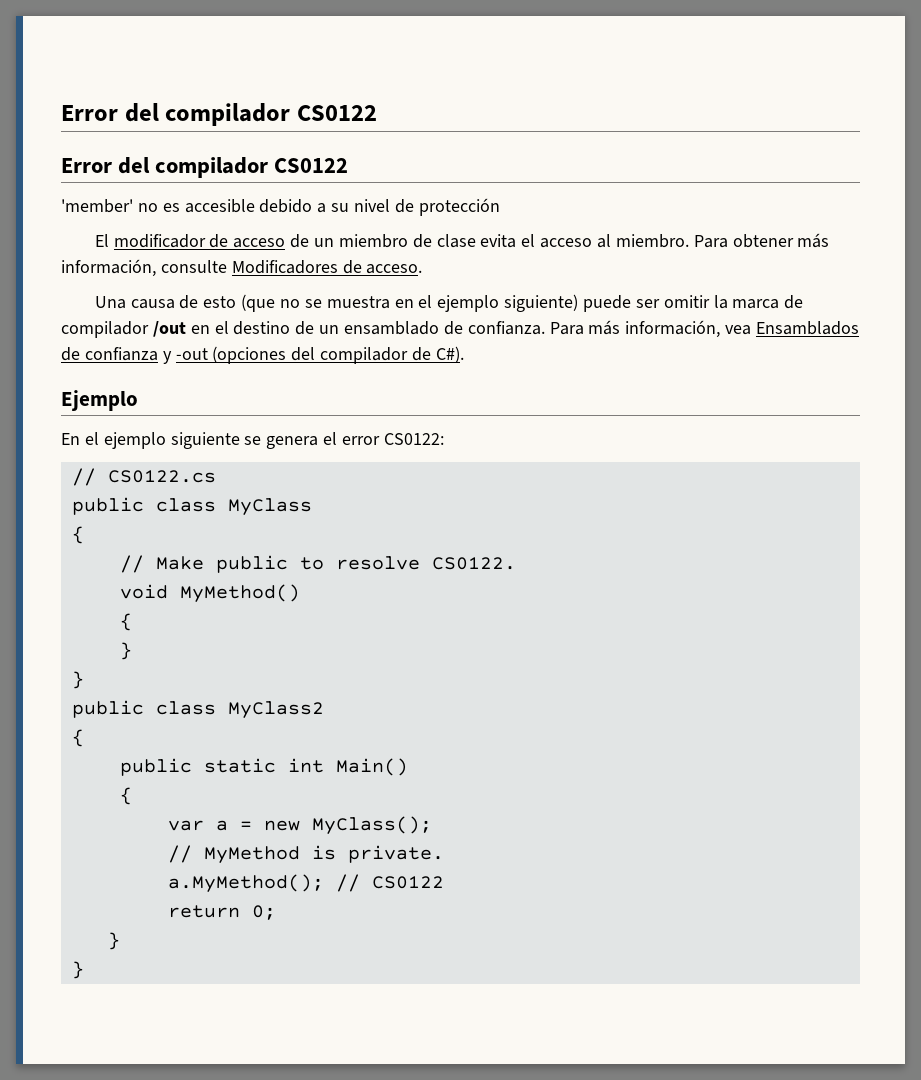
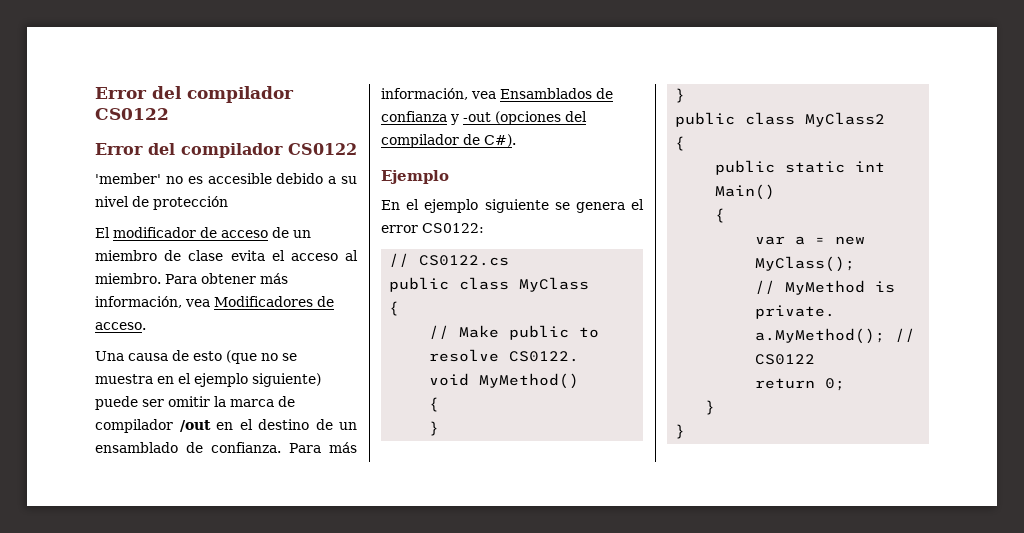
[160,260,227,273] consulte -> [185,299,210,307] vea

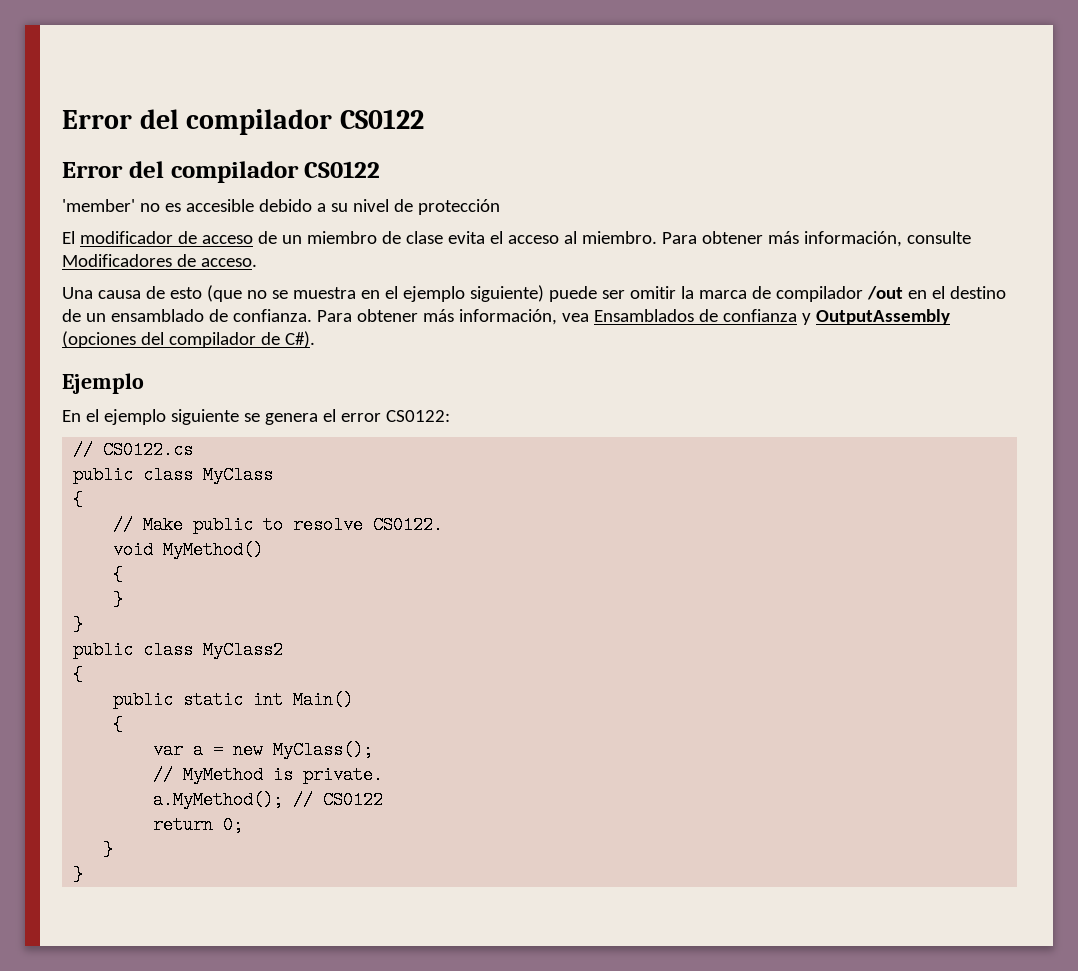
[185,299,210,307] vea -> [906,231,971,244] consulte
(321, 448) none -> [356,309,418,322] obtener
[463,112,491,122] -out -> [815,309,950,325] OutputAssembly

